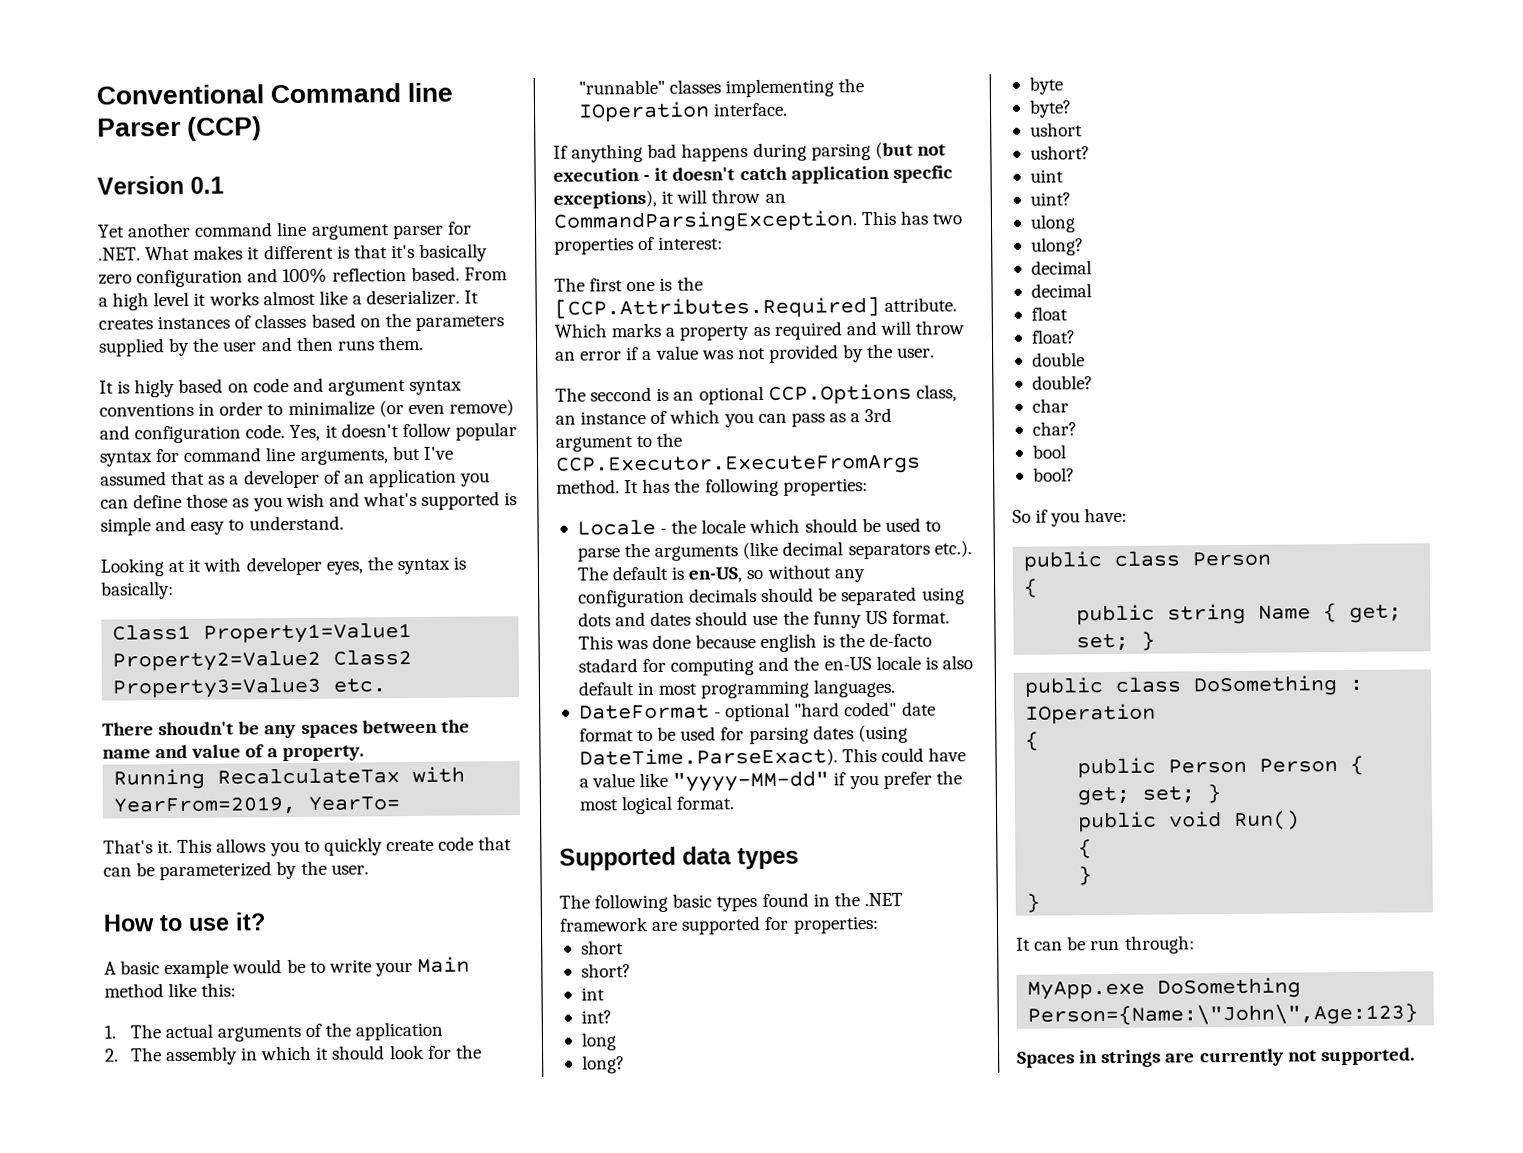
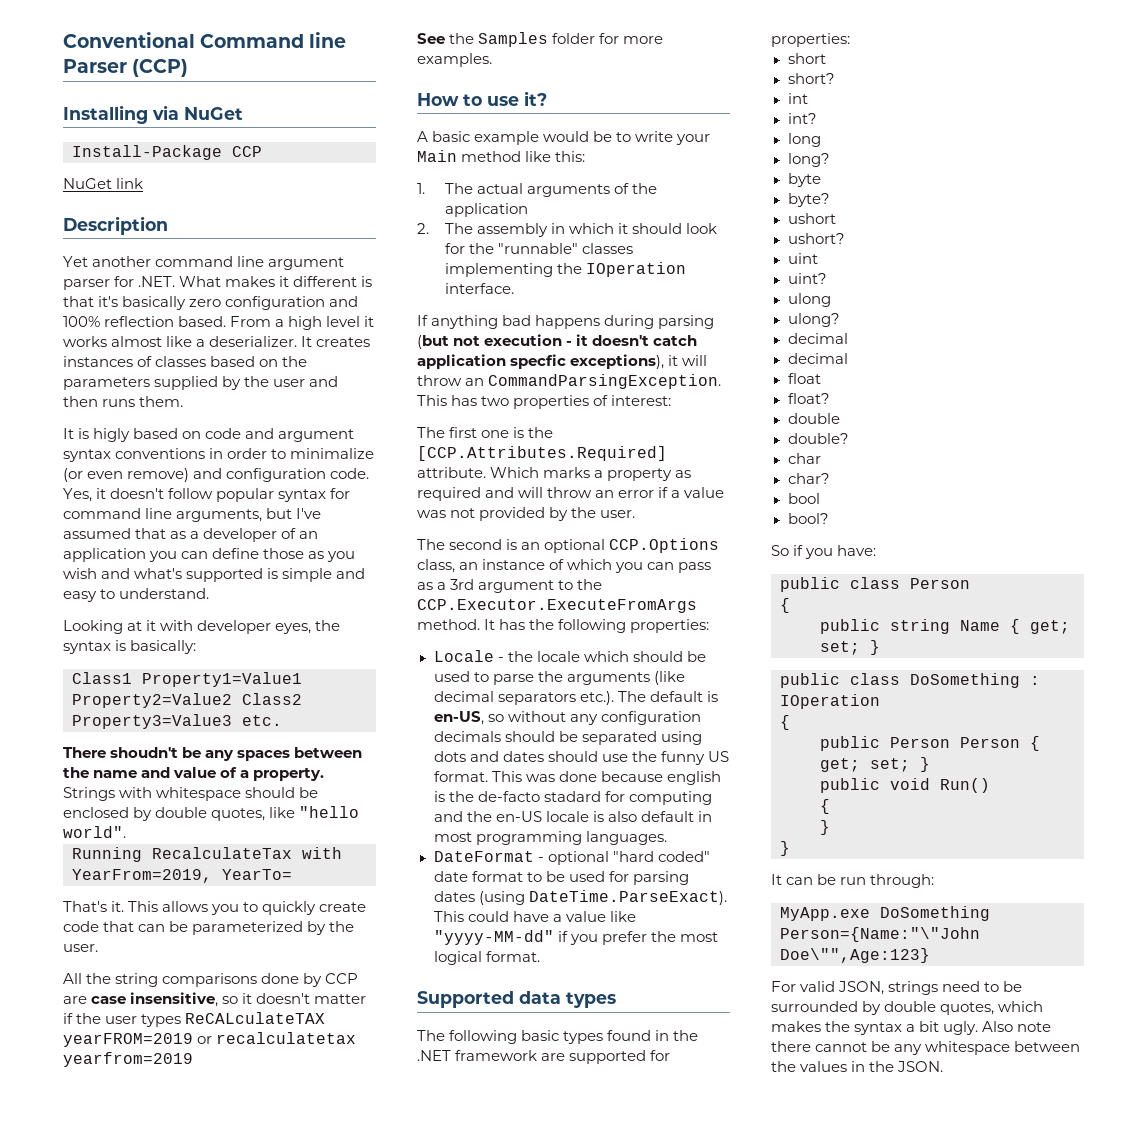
[97,175,224,195] Version 0.1 -> [63,105,243,124] [72,145,262,160] [63,178,144,189] [63,216,168,235] Installing via NuGet // Install-Package CCP // NuGet link // Description
(364, 753) none -> [63,787,319,801] [63,806,360,821] [63,826,126,838] Strings with whitespace should be enclosed by double quotes, like "hello world".
(369, 869) none -> [63,973,359,987] [63,992,367,1007] [63,1012,326,1027] [63,1032,357,1047] [63,1052,193,1067] [417,32,664,47] [417,53,492,67] // All the string comparisons done by CCP are case insensitive, so it doesn't matter if the user types ReCALculateTAX yearFROM=2019 or recalculatetax yearfrom=2019 // See the Samples folder for more examples.
[590,386,653,402] seccond -> [449,539,503,550] second
[1027,1003,1419,1027] [1017,1047,1415,1068] Person={Name:\"John\",Age:123} // Spaces in strings are currently not supported. -> [780,927,980,942] [780,948,930,963] [771,981,1023,995] [771,1001,1044,1015] [771,1021,1052,1035] [771,1041,1081,1055] [771,1061,944,1072] Person={Name:"\"John Doe\"",Age:123} // For valid JSON, strings need to be surrounded by double quotes, which makes the syntax a bit ugly. Also note there cannot be any whitespace between the values in the JSON.

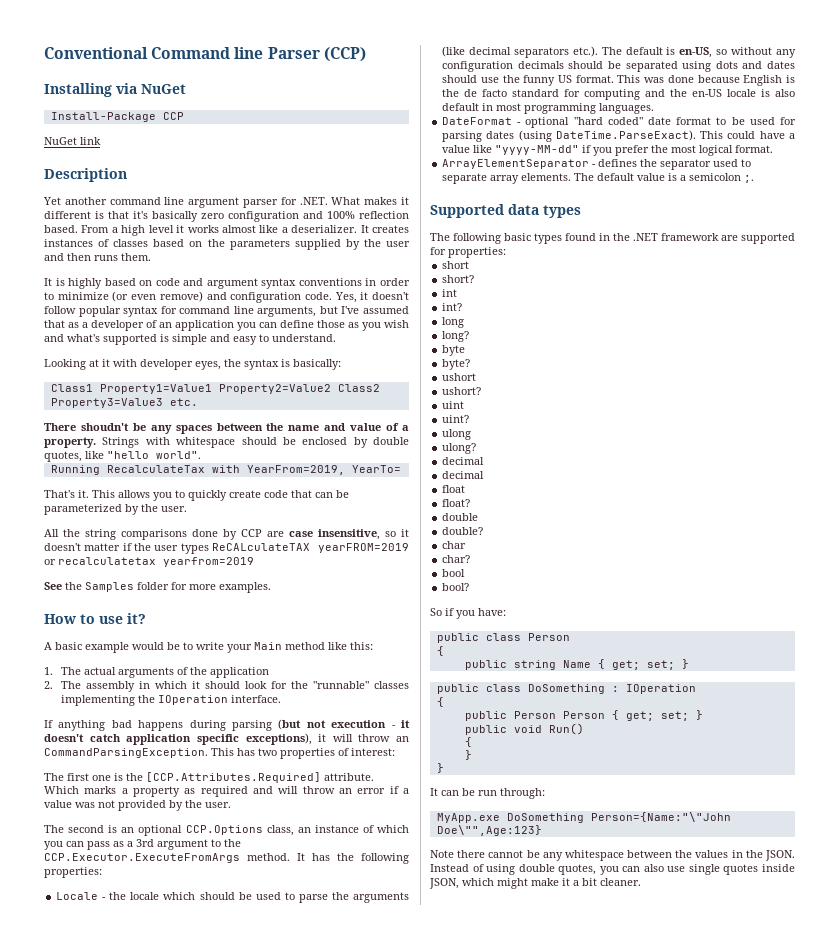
[93,428,131,442] higly -> [68,278,103,289] highly
[290,448,375,459] minimalize -> [57,292,109,300] minimize
[510,354,567,369] specfic -> [196,734,239,745] specific
[666,771,721,785] [433,791,601,802] english is the de-facto stadard -> [743,75,795,86] [442,89,560,97] English is the de facto standard
(540, 956) none -> [442,159,752,170] [442,173,755,184] // ArrayElementSeparator - defines the separator used to separate array elements. The default value is a semicolon ;.
[771,981,1023,995] [771,1001,1044,1015] [771,1021,1052,1035] For valid JSON, strings need to be surrounded by double quotes, which makes the syntax a bit ugly. Also note -> [430,850,454,858] Note
(944, 1066) none -> [430,864,795,875] [429,878,641,889] Instead of using double quotes, you can also use single quotes inside JSON, which might make it a bit cleaner.

